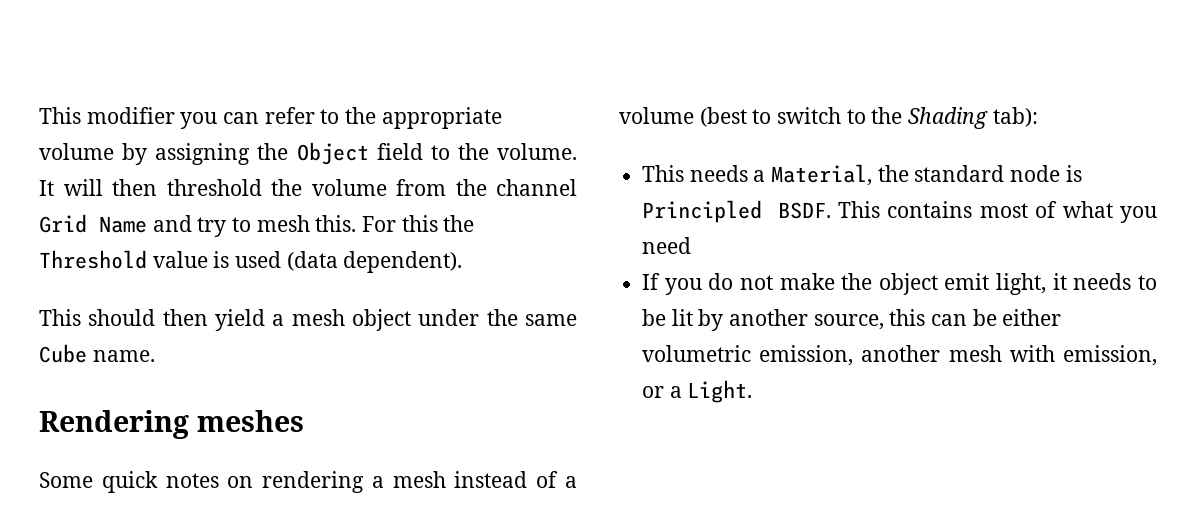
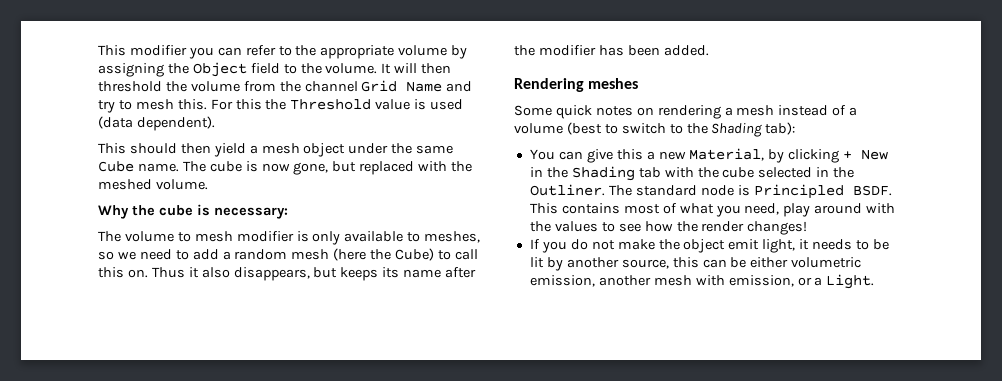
(155, 356) none -> [182,161,473,175] [98,179,208,190] [98,204,288,219] [98,231,481,245] [98,248,478,261] [98,267,477,281] [514,45,709,56] The cube is now gone, but replaced with the meshed volume. // Why the cube is necessary: // The volume to mesh modifier is only available to meshes, so we need to add a random mesh (here the Cube) to call this on. Thus it also disappears, but keeps its name after the modifier has been added.
[642,164,909,186] This needs a Material, the -> [529,148,889,163] [529,166,855,181] [529,184,632,196] You can give this a new Material, by clicking + New in the Shading tab with the cube selected in the Outliner. The
[642,237,692,254] need -> [744,203,896,217] [529,221,808,235] need, play around with the values to see how the render changes!

